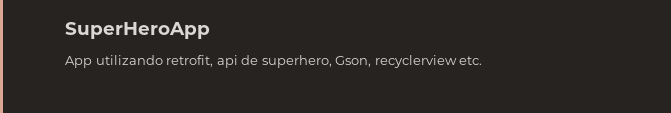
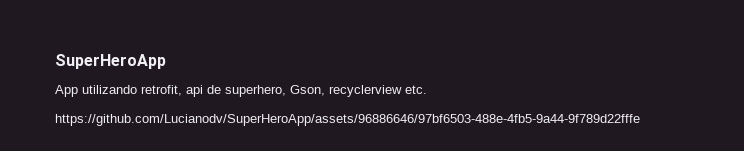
(483, 60) none -> [55,114,640,126] // https://github.com/Lucianodv/SuperHeroApp/assets/96886646/97bf6503-488e-4fb5-9a44-9f789d22fffe

